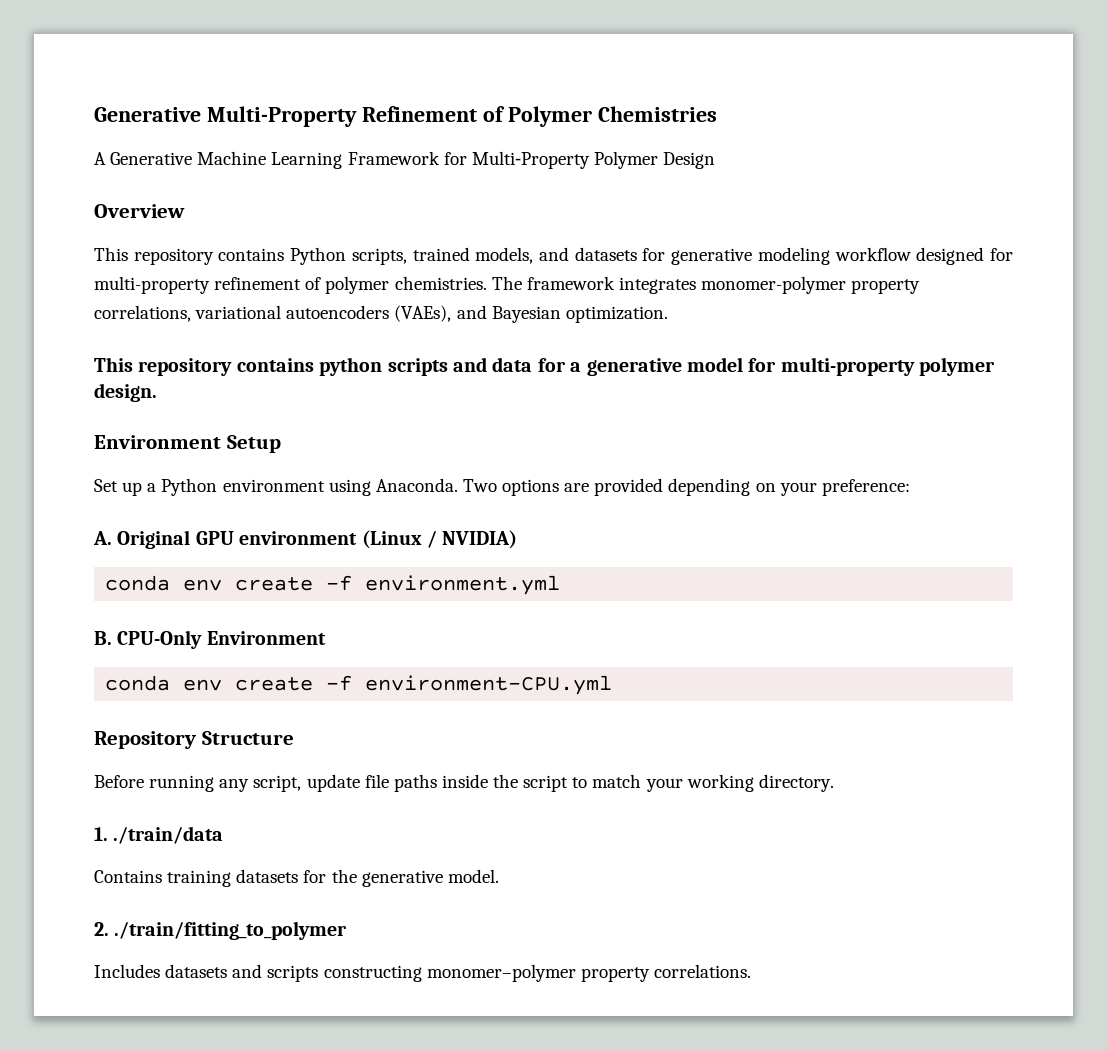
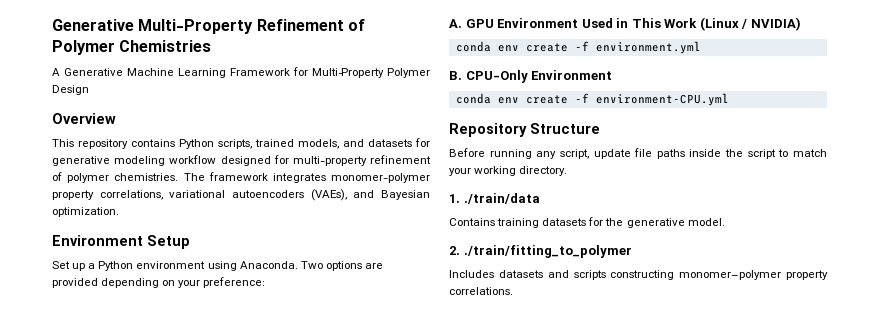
[94,357,996,376] [94,383,157,402] // This repository contains python scripts and data for a generative model for multi-property polymer design. -> (119, 212) none
[117,530,358,549] Original GPU environment -> [465,18,698,28] GPU Environment Used in This Work

